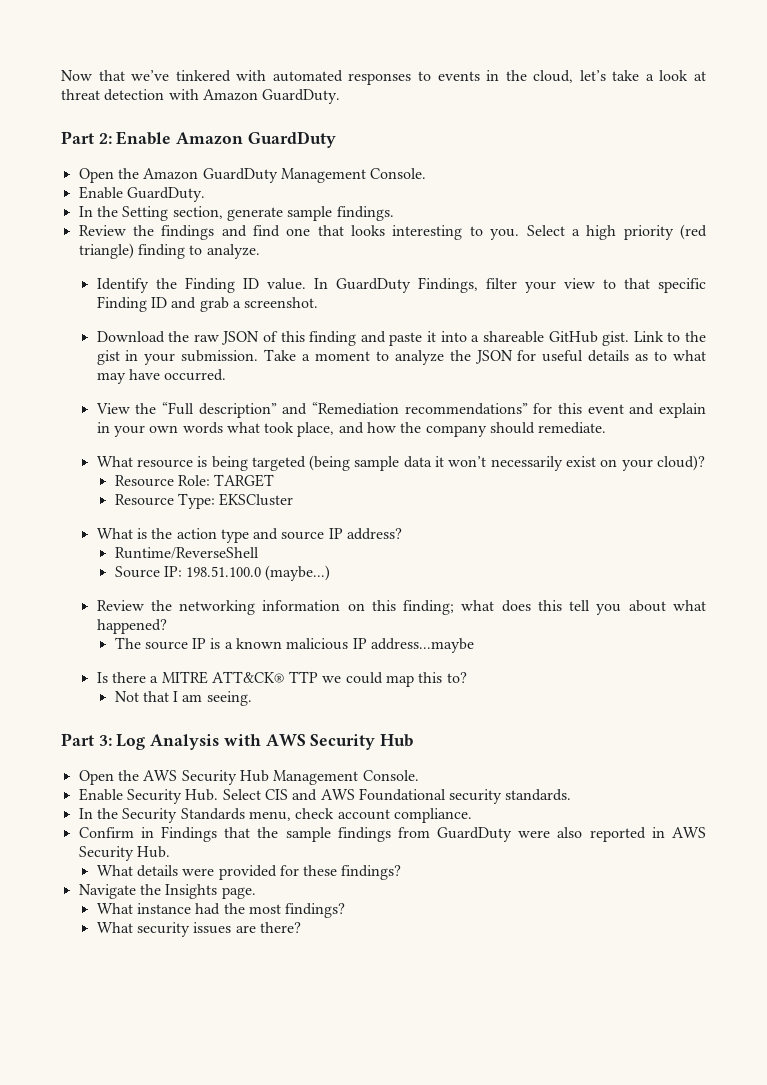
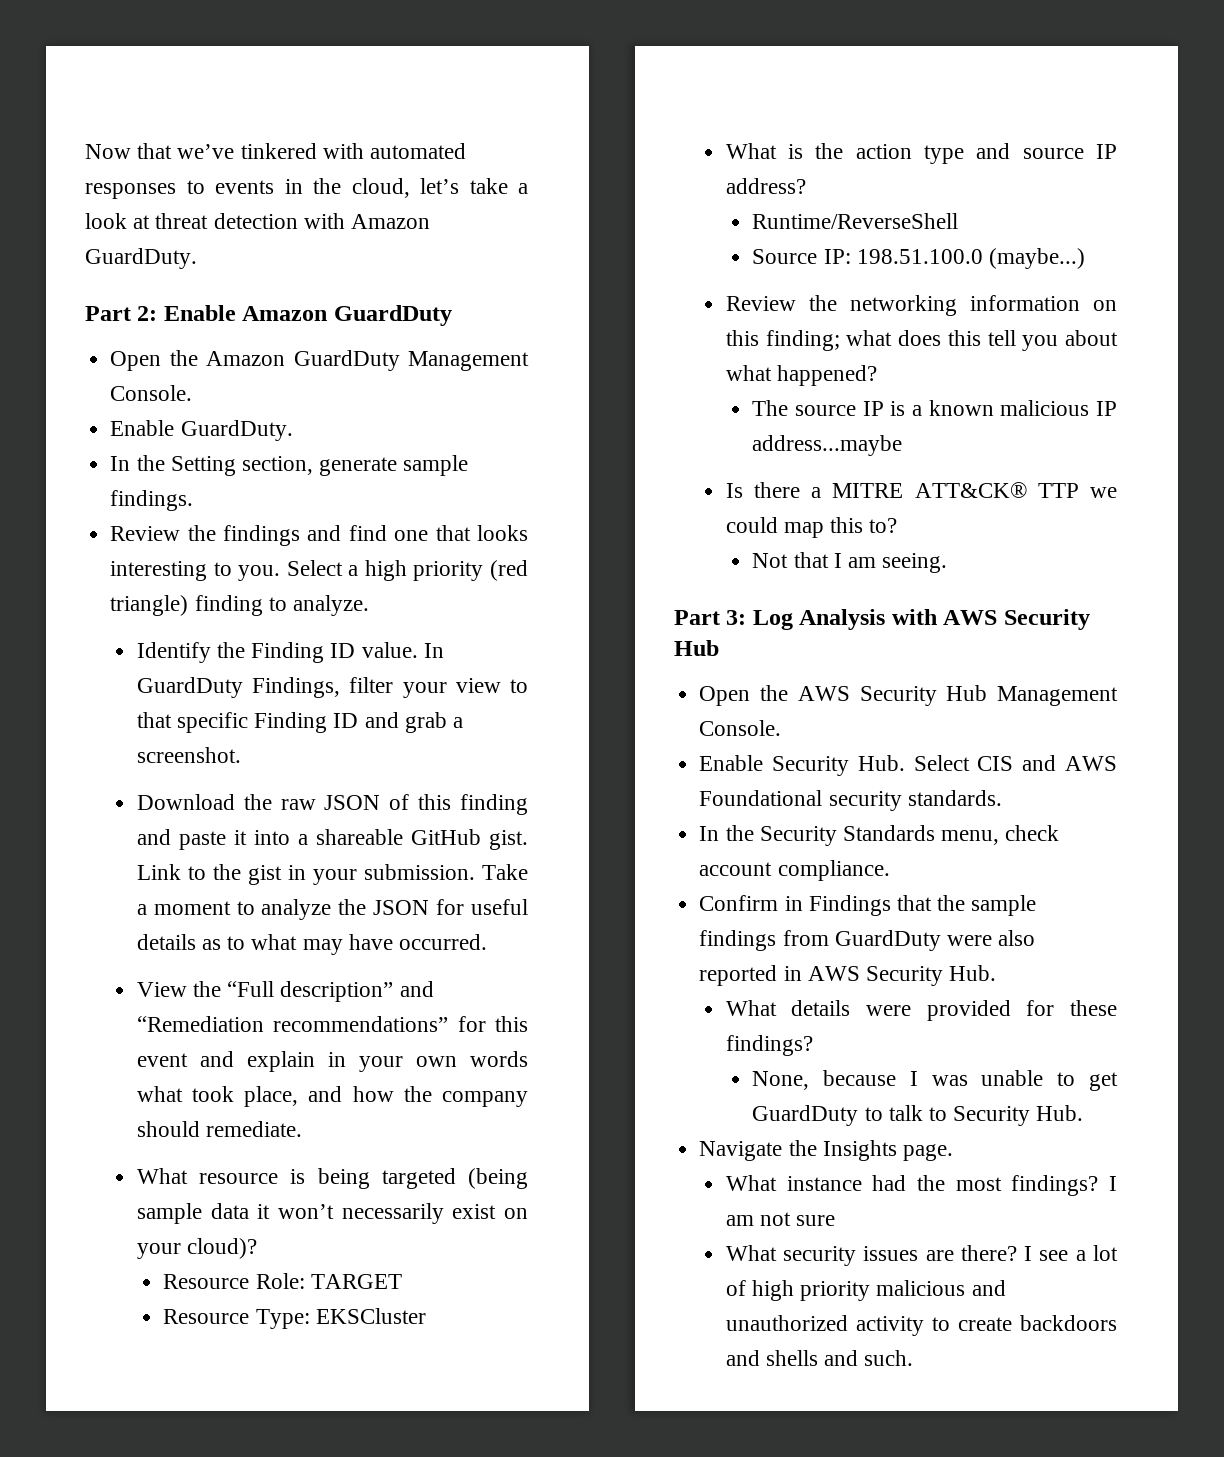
(402, 872) none -> [752,1070,1118,1091] [752,1105,1084,1126] // None, because I was unable to get GuardDuty to talk to Security Hub.
(346, 910) none -> [1109,1176,1117,1191] [725,1212,836,1226] I am not sure
(301, 927) none -> [1024,1245,1118,1261] [725,1280,1006,1301] [725,1315,1117,1336] [725,1350,914,1366] I see a lot of high priority malicious and unauthorized activity to create backdoors and shells and such.

